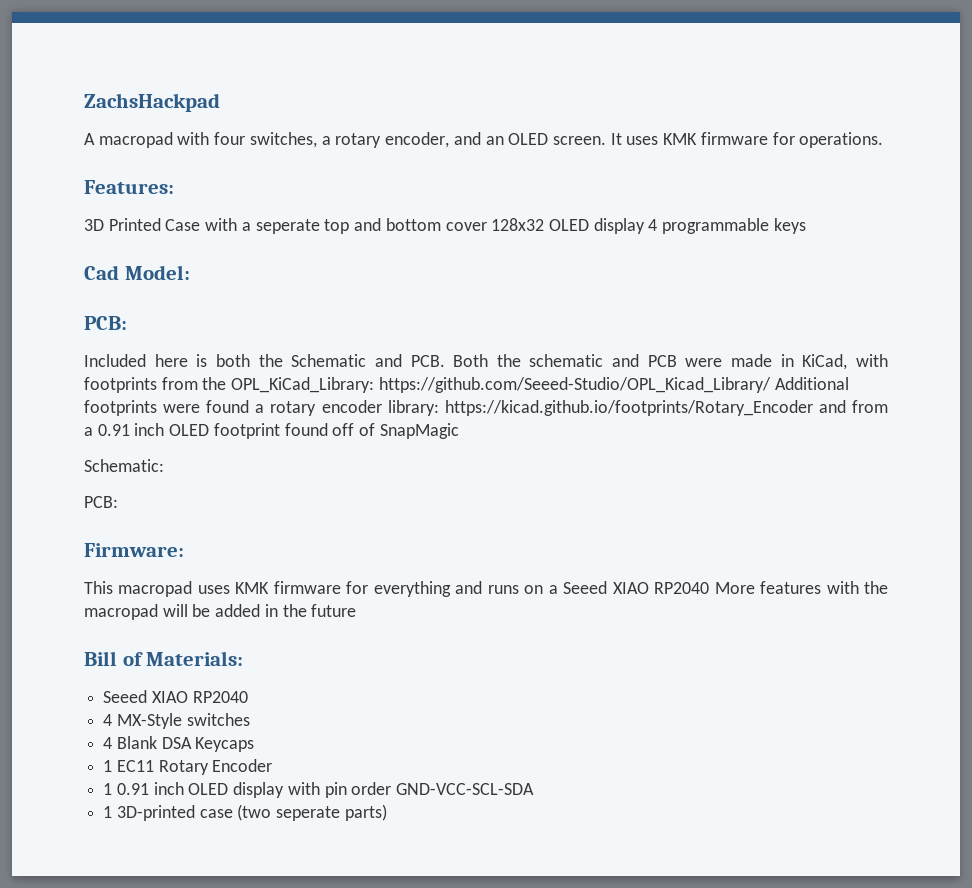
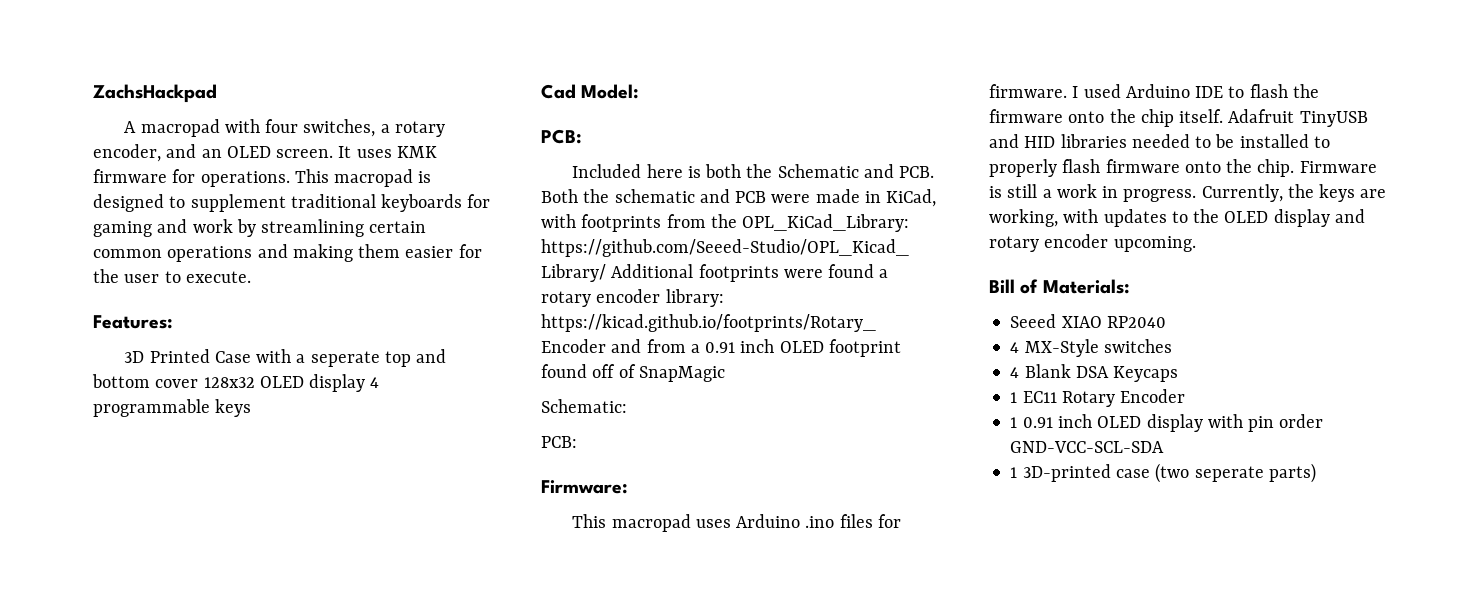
(884, 140) none -> [294,169,432,187] [93,194,491,212] [93,219,427,237] [93,244,482,262] [93,269,251,283] This macropad is designed to supplement traditional keyboards for gaming and work by streamlining certain common operations and making them easier for the user to execute.
[235,581,889,597] [84,604,357,620] KMK firmware for everything and runs on a Seeed XIAO RP2040 More features with the macropad will be added in the future -> [736,514,901,528] [989,84,1319,98] [989,109,1368,127] [989,134,1330,148] [989,159,1377,177] [989,184,1387,202] [989,209,1365,227] [989,234,1196,252] Arduino .ino files for firmware. I used Arduino IDE to flash the firmware onto the chip itself. Adafruit TinyUSB and HID libraries needed to be installed to properly flash firmware onto the chip. Firmware is still a work in progress. Currently, the keys are working, with updates to the OLED display and rotary encoder upcoming.

